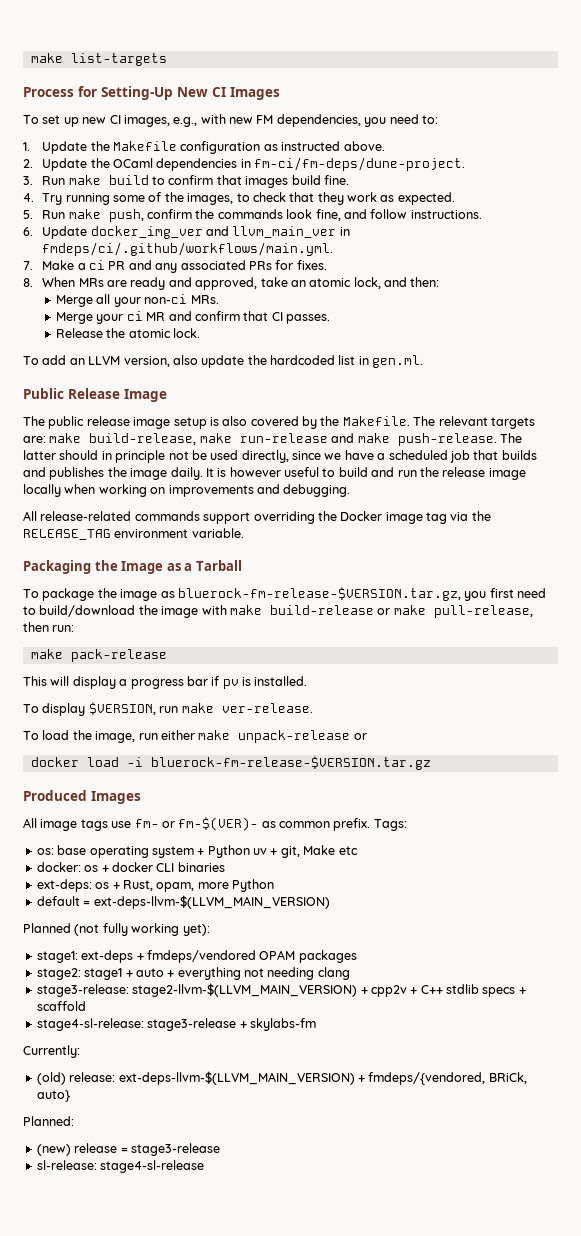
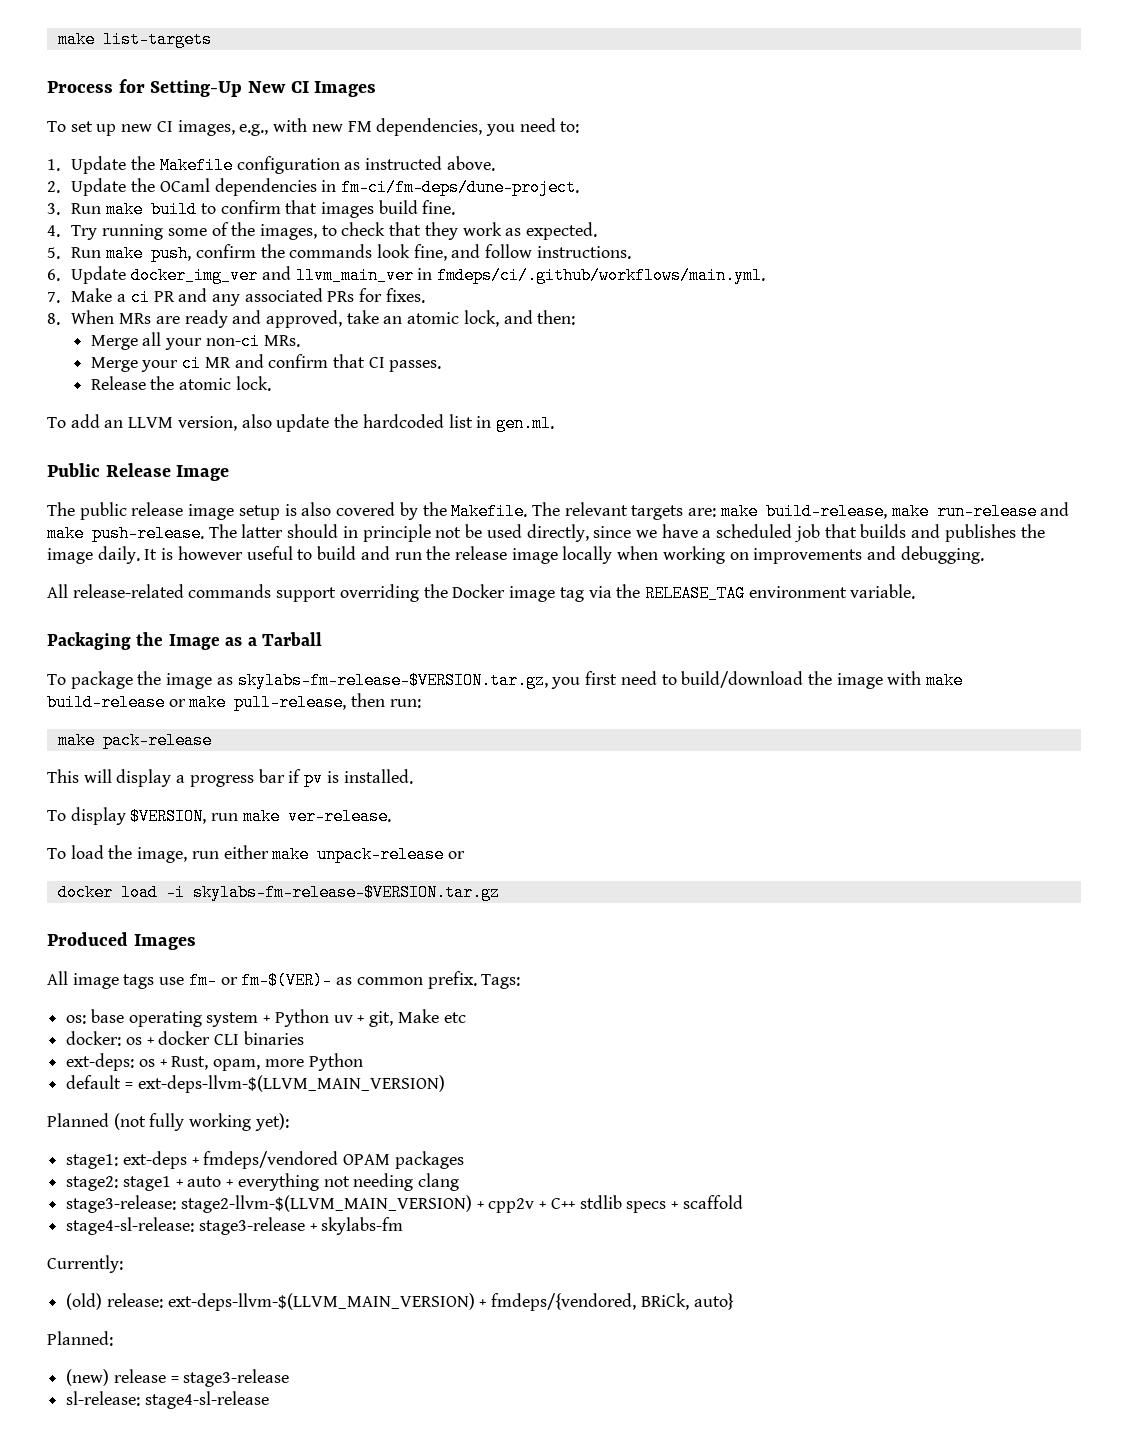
[177,587,461,601] bluerock-fm-release-$VERSION.tar.gz, -> [237,672,548,689] skylabs-fm-release-$VERSION.tar.gz,
[150,756,431,770] bluerock-fm-release-$VERSION.tar.gz -> [192,884,500,901] skylabs-fm-release-$VERSION.tar.gz

